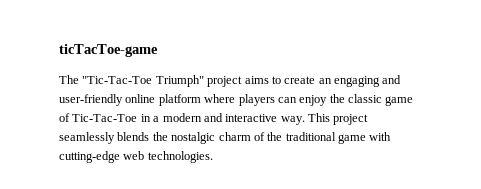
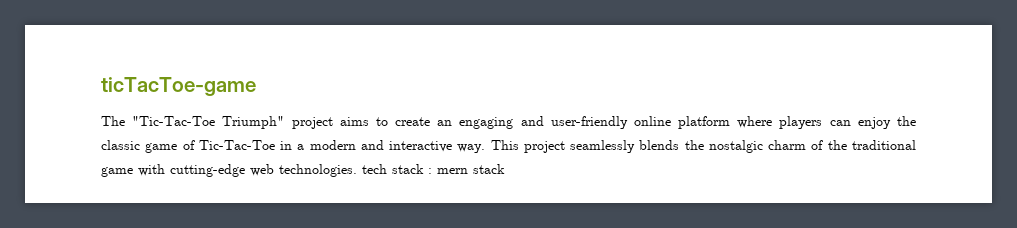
(213, 157) none -> [362,164,505,174] tech stack : mern stack

